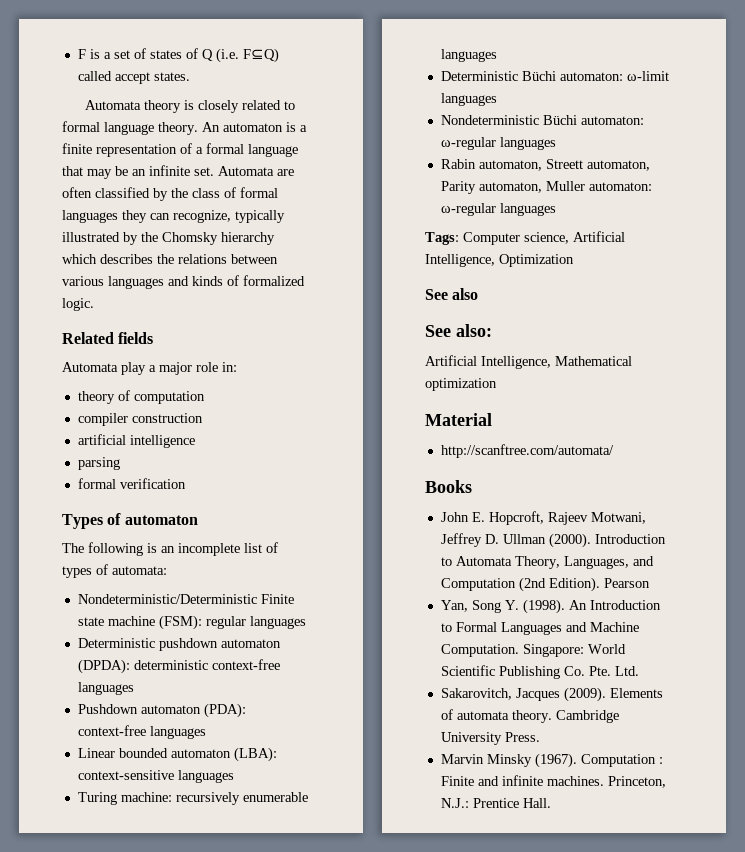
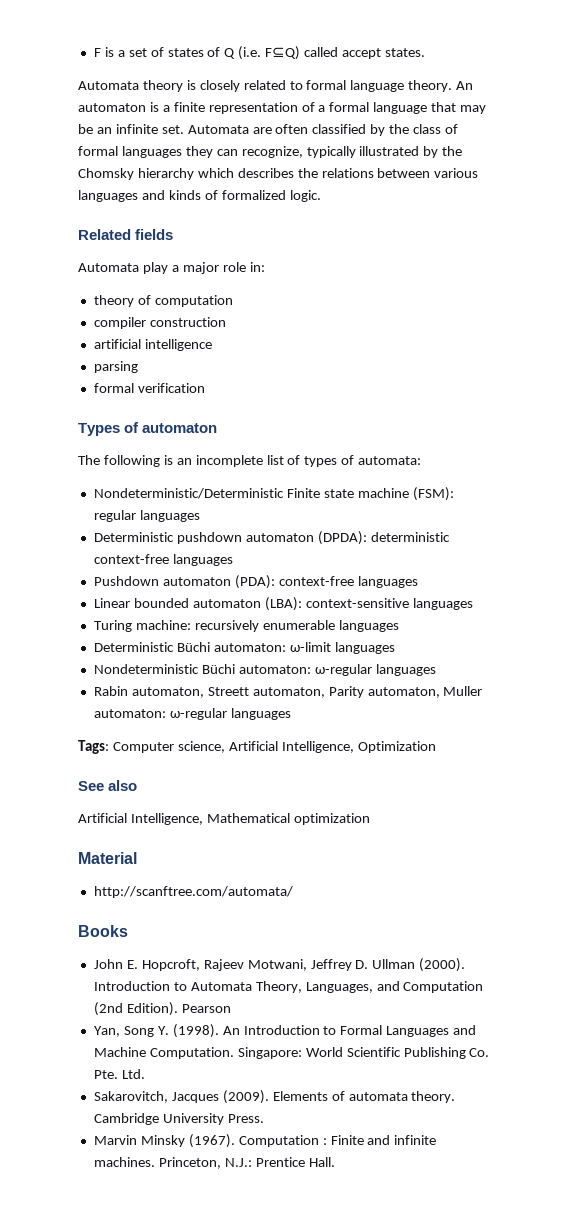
[425,324,492,337] // See also: -> (138, 785) none

